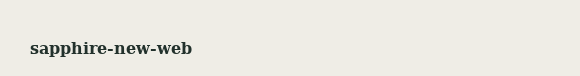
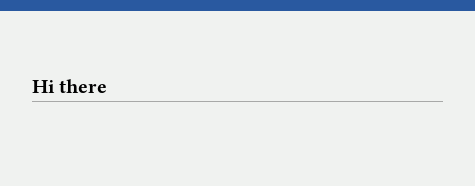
[30,42,192,57] sapphire-new-web -> [32,79,108,93] Hi there

